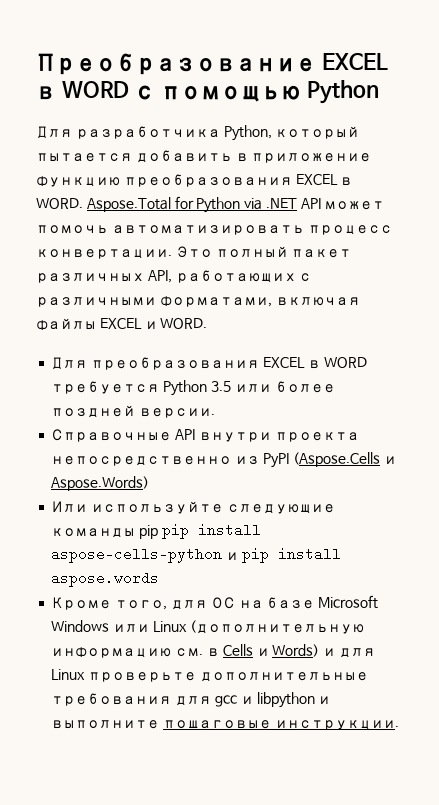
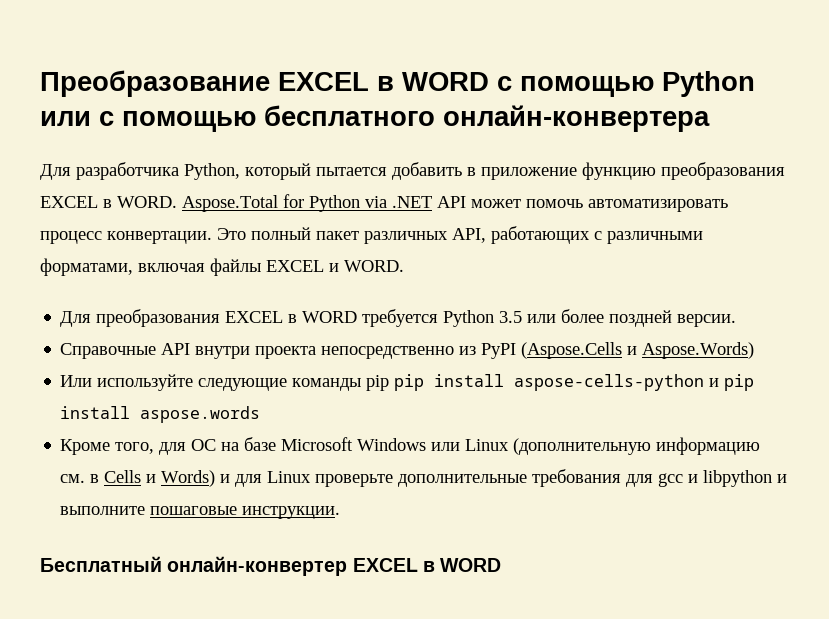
(379, 92) none -> [40,105,710,132] или с помощью бесплатного онлайн-конвертера
(399, 725) none -> [40,556,502,576] // Бесплатный онлайн-конвертер EXCEL в WORD

